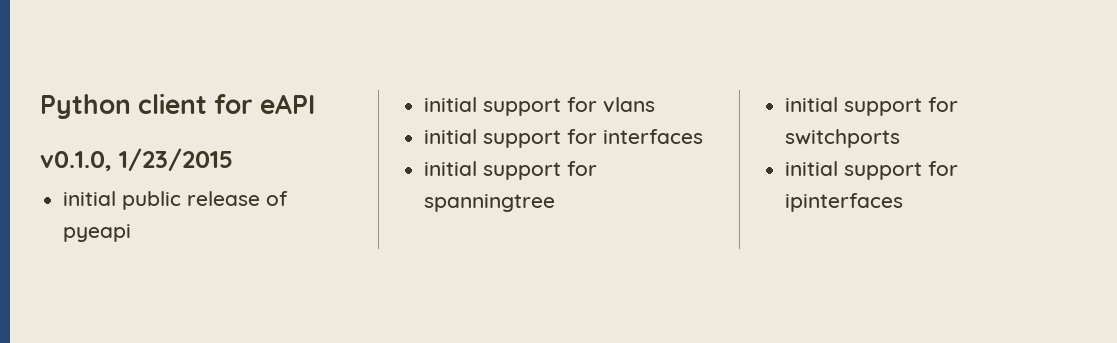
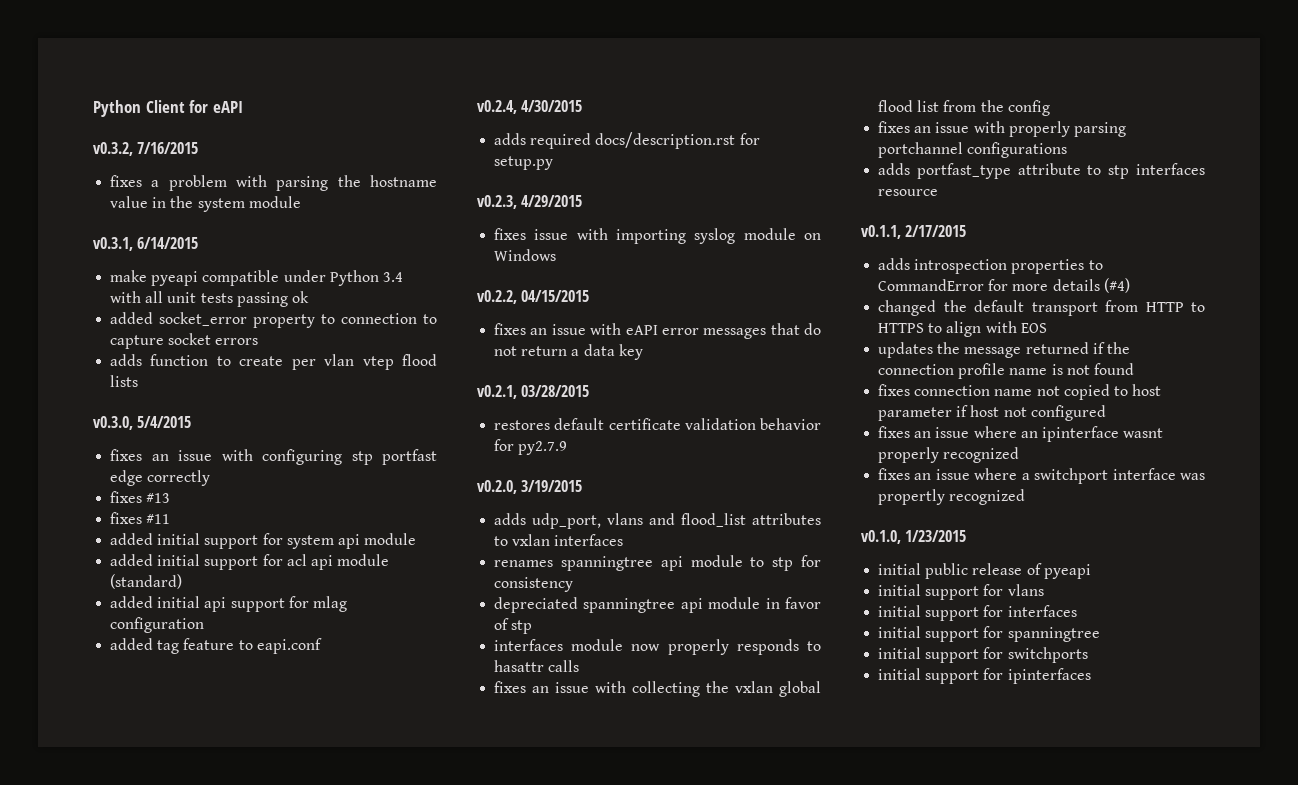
[40,93,208,119] Python client -> [93,100,185,117] Python Client
(316, 104) none -> [93,142,199,156] [110,175,437,191] [110,196,301,212] [93,237,199,251] [110,270,403,286] [110,291,309,307] [110,312,437,328] [110,333,259,349] [110,354,437,370] [110,375,139,387] [93,416,192,430] [110,449,437,465] [110,470,211,486] [110,491,171,503] [110,512,171,524] [110,533,417,549] [110,554,390,570] [110,574,183,589] [110,596,347,612] [110,617,205,633] [110,638,322,654] [477,100,583,114] [494,132,760,149] [494,156,554,170] [477,195,583,209] [494,228,821,244] [494,249,557,261] [477,290,590,304] [494,323,821,339] [494,344,643,360] [477,385,590,399] [494,418,821,430] [494,439,568,455] [477,480,583,494] [494,513,821,529] [494,534,624,546] [494,555,821,571] [494,577,574,592] [494,597,821,613] [494,618,533,634] [494,639,821,655] [494,660,580,672] [494,681,821,697] [878,100,1050,116] [878,121,1126,137] [878,142,1068,158] [878,163,1205,179] [878,189,939,196] [861,225,967,239] [878,258,1103,274] [878,278,1130,293] [878,300,1205,316] [878,321,1047,337] [878,342,1130,358] [878,363,1134,379] [878,384,1162,400] [878,405,1106,421] [878,426,1164,442] [878,447,1020,463] [878,468,1205,484] [878,489,1026,505] // v0.3.2, 7/16/2015 // fixes a problem with parsing the hostname value in the system module // v0.3.1, 6/14/2015 // make pyeapi compatible under Python 3.4 with all unit tests passing ok // added socket_error property to connection to capture socket errors // adds function to create per vlan vtep flood lists // v0.3.0, 5/4/2015 // fixes an issue with configuring stp portfast edge correctly // fixes #13 // fixes #11 // added initial support for system api module // added initial support for acl api module (standard) // added initial api support for mlag configuration // added tag feature to eapi.conf // v0.2.4, 4/30/2015 // adds required docs/description.rst for setup.py // v0.2.3, 4/29/2015 // fixes issue with importing syslog module on Windows // v0.2.2, 04/15/2015 // fixes an issue with eAPI error messages that do not return a data key // v0.2.1, 03/28/2015 // restores default certificate validation behavior for py2.7.9 // v0.2.0, 3/19/2015 // adds udp_port, vlans and flood_list attributes to vxlan interfaces // renames spanningtree api module to stp for consistency // depreciated spanningtree api module in favor of stp // interfaces module now properly responds to hasattr calls // fixes an issue with collecting the vxlan global flood list from the config // fixes an issue with properly parsing portchannel configurations // adds portfast_type attribute to stp interfaces resource // v0.1.1, 2/17/2015 // adds introspection properties to CommandError for more details (#4) // changed the default transport from HTTP to HTTPS to align with EOS // updates the message returned if the connection profile name is not found // fixes connection name not copied to host parameter if host not configured // fixes an issue where an ipinterface wasnt properly recognized // fixes an issue where a switchport interface was propertly recognized

